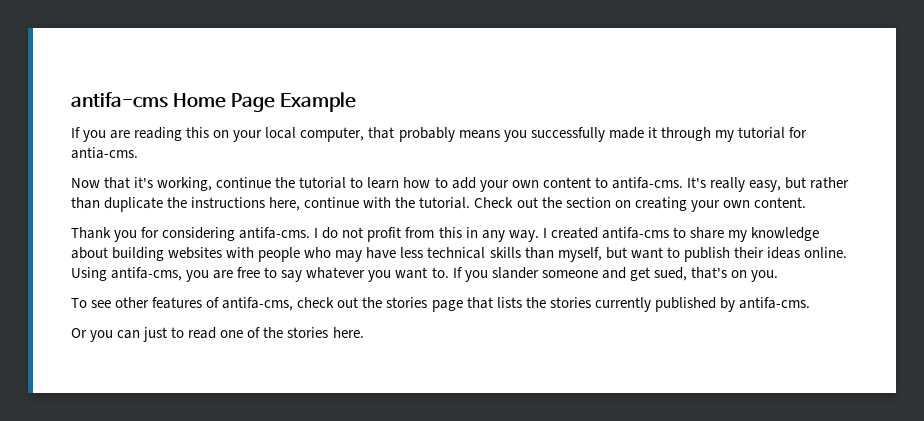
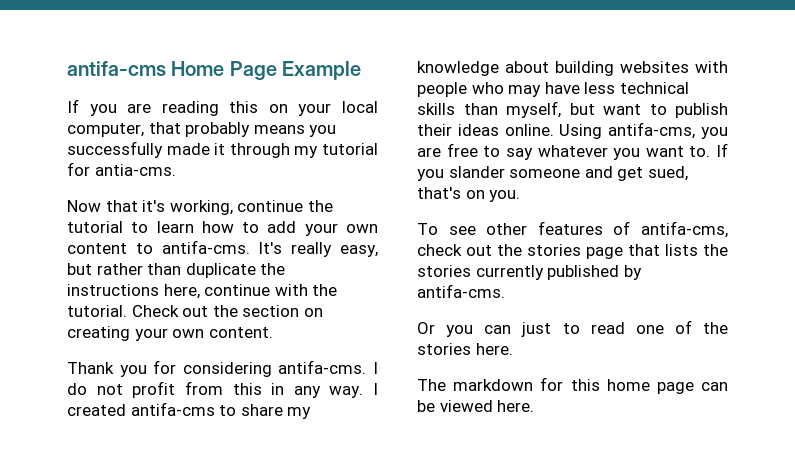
(364, 332) none -> [417,377,728,394] [417,400,535,412] // The markdown for this home page can be viewed here.

